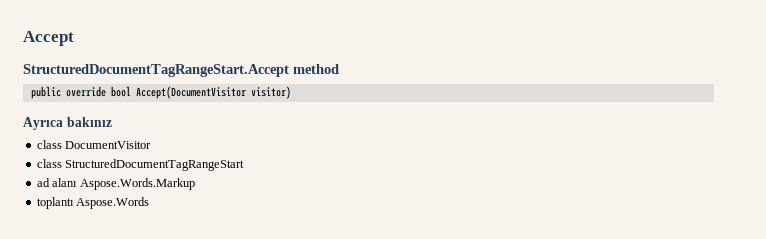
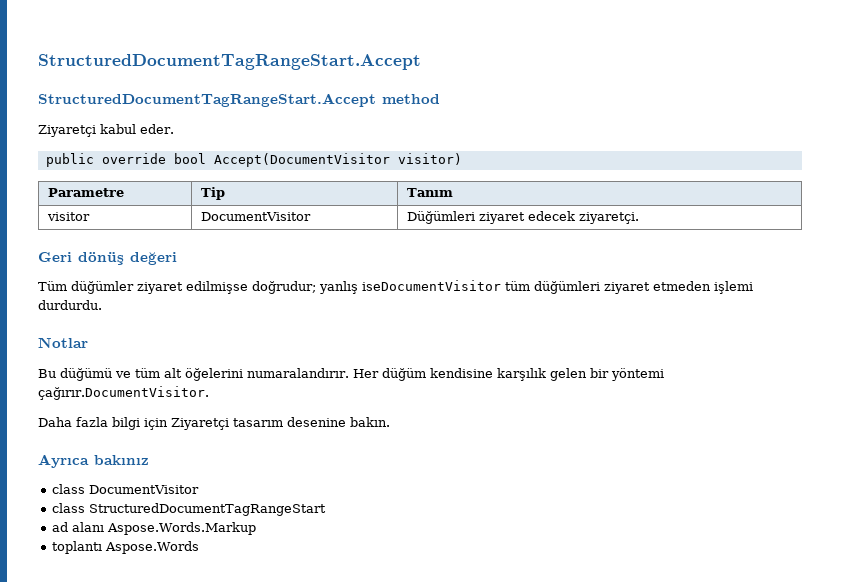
[23,31,74,46] Accept -> [38,54,421,70] StructuredDocumentTagRangeStart.Accept
(339, 69) none -> [38,124,174,137] // Ziyaretçi kabul eder.
(291, 92) none -> [47,188,124,197] [200,187,225,200] [406,188,453,197] [46,212,90,221] [200,212,311,221] [406,211,639,224] [38,252,177,265] [38,280,753,294] [38,300,102,310] [38,337,88,348] [38,368,664,381] [38,386,209,400] [38,417,390,430] // Parametre | Tip | Tanım // visitor | DocumentVisitor | Düğümleri ziyaret edecek ziyaretçi. // Geri dönüş değeri // Tüm düğümler ziyaret edilmişse doğrudur; yanlış iseDocumentVisitor tüm düğümleri ziyaret etmeden işlemi durdurdu. // Notlar // Bu düğümü ve tüm alt öğelerini numaralandırır. Her düğüm kendisine karşılık gelen bir yöntemi çağırır.DocumentVisitor. // Daha fazla bilgi için Ziyaretçi tasarım desenine bakın.

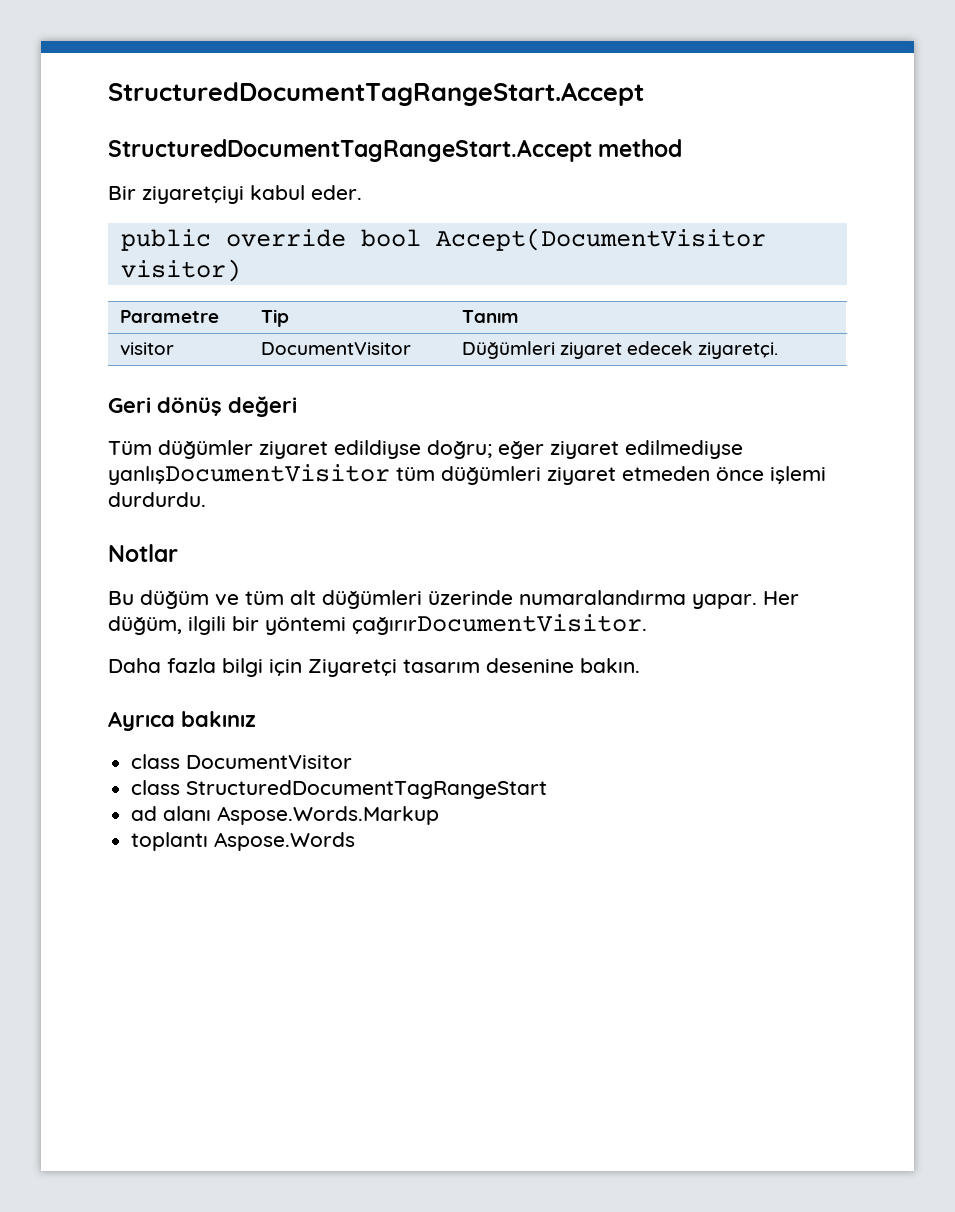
[38,125,96,137] Ziyaretçi -> [108,186,244,204] Bir ziyaretçiyi
[186,280,501,294] edilmişse doğrudur; yanlış iseDocumentVisitor -> [334,440,743,459] [108,464,390,485] edildiyse doğru; eğer ziyaret edilmediyse yanlışDocumentVisitor
(711, 286) none -> [716,467,764,481] önce
[60,368,112,381] düğümü -> [140,590,209,609] düğüm
[185,368,587,381] öğelerini numaralandırır. Her düğüm kendisine karşılık gelen -> [322,590,799,609] [108,616,226,635] düğümleri üzerinde numaralandırma yapar. Her düğüm, ilgili
[38,386,209,400] çağırır.DocumentVisitor. -> [352,614,647,635] çağırırDocumentVisitor.

